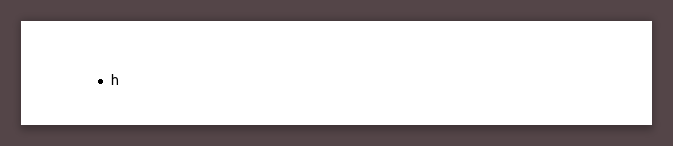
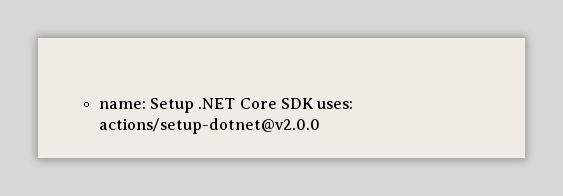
[110,74,119,85] h -> [98,98,354,113] [98,118,320,134] name: Setup .NET Core SDK uses: actions/setup-dotnet@v2.0.0

